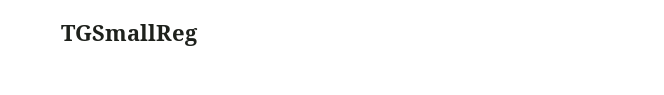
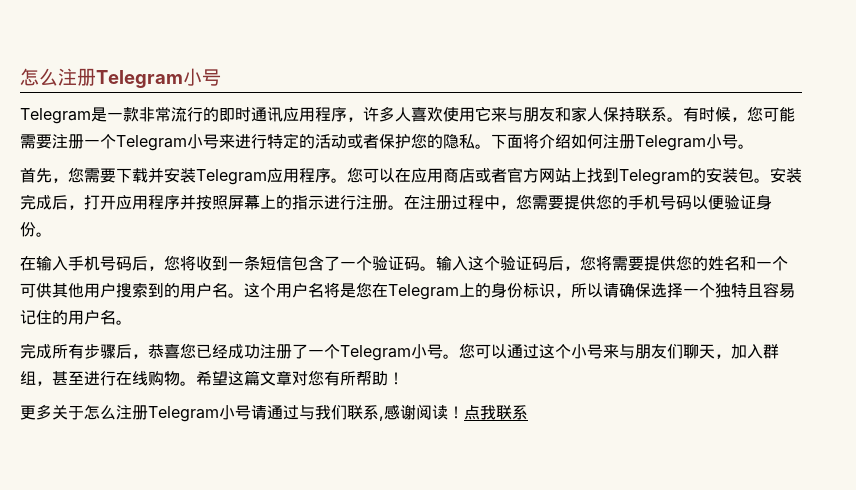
[61,24,198,46] TGSmallReg -> [20,68,221,88] [20,106,795,124] [20,133,754,151] [20,167,802,185] [20,194,772,210] [20,222,52,237] [20,255,788,271] [20,282,795,300] [20,310,132,325] [20,343,779,361] [20,370,404,386] [20,404,528,422] 怎么注册Telegram小号 // Telegram是一款非常流行的即时通讯应用程序，许多人喜欢使用它来与朋友和家人保持联系。有时候，您可能需要注册一个Telegram小号来进行特定的活动或者保护您的隐私。下面将介绍如何注册Telegram小号。 // 首先，您需要下载并安装Telegram应用程序。您可以在应用商店或者官方网站上找到Telegram的安装包。安装完成后，打开应用程序并按照屏幕上的指示进行注册。在注册过程中，您需要提供您的手机号码以便验证身份。 // 在输入手机号码后，您将收到一条短信包含了一个验证码。输入这个验证码后，您将需要提供您的姓名和一个可供其他用户搜索到的用户名。这个用户名将是您在Telegram上的身份标识，所以请确保选择一个独特且容易记住的用户名。 // 完成所有步骤后，恭喜您已经成功注册了一个Telegram小号。您可以通过这个小号来与朋友们聊天，加入群组，甚至进行在线购物。希望这篇文章对您有所帮助！ // 更多关于怎么注册Telegram小号请通过与我们联系,感谢阅读！点我联系

